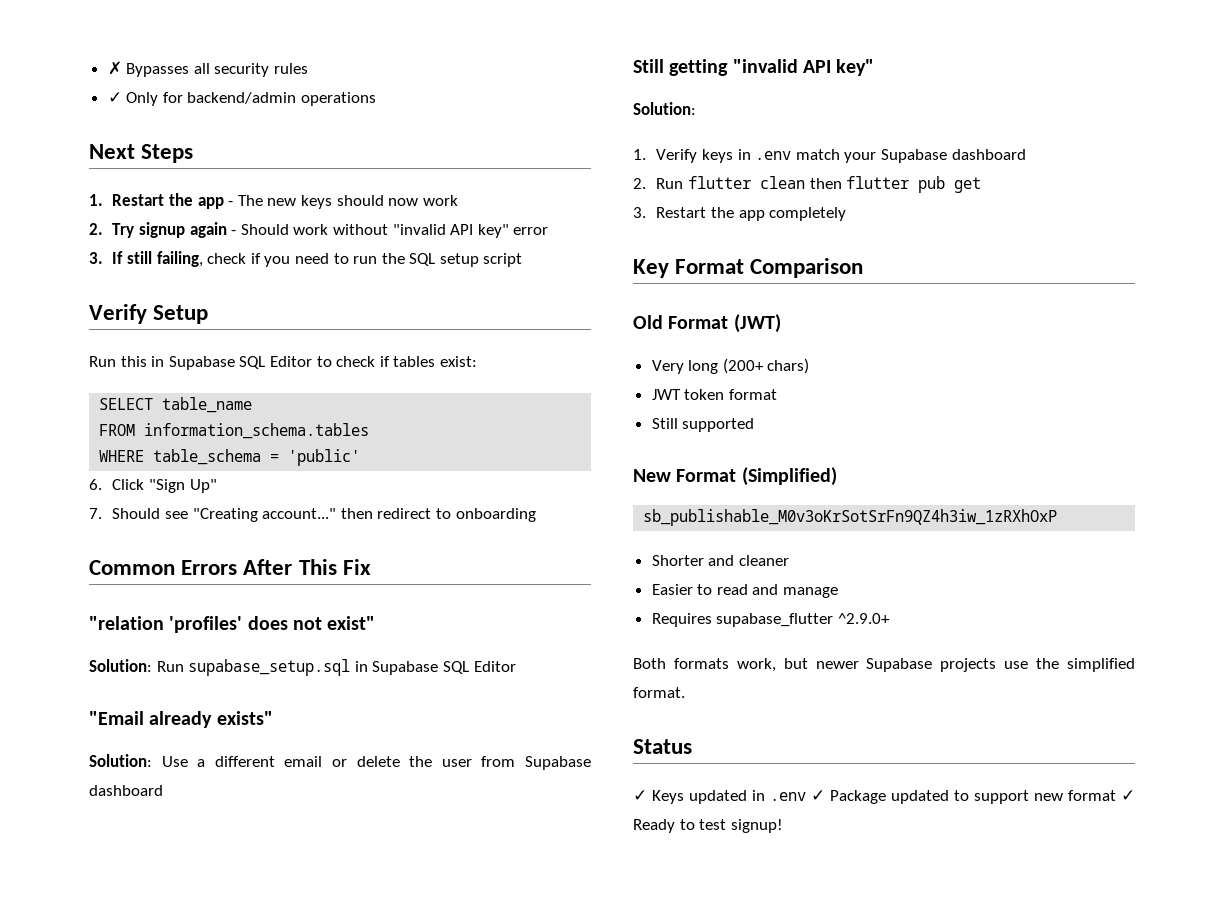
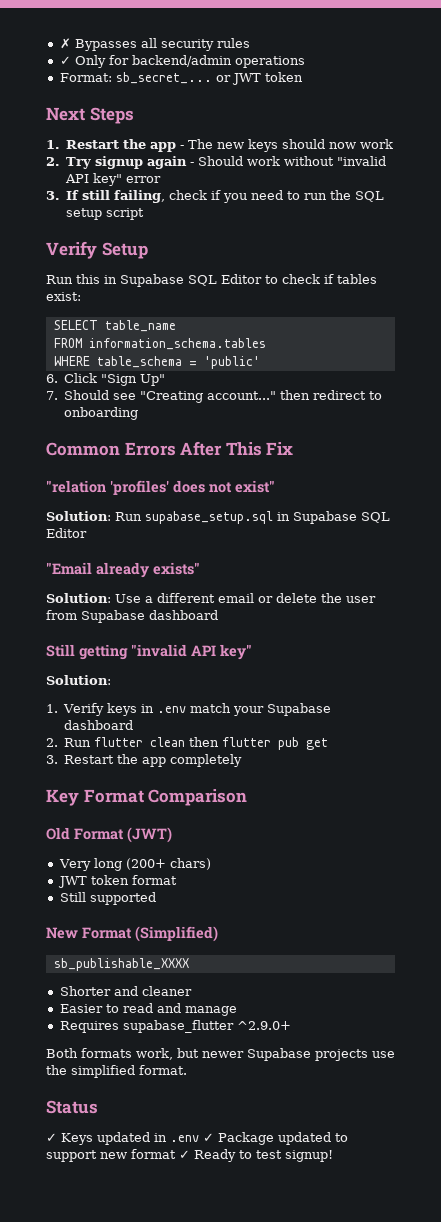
(377, 99) none -> [59,72,303,85] // Format: sb_secret_... or JWT token
[643,509,1058,526] sb_publishable_M0v3oKrSotSrFn9QZ4h3iw_1zRXhOxP -> [53,958,189,971] sb_publishable_XXXX

